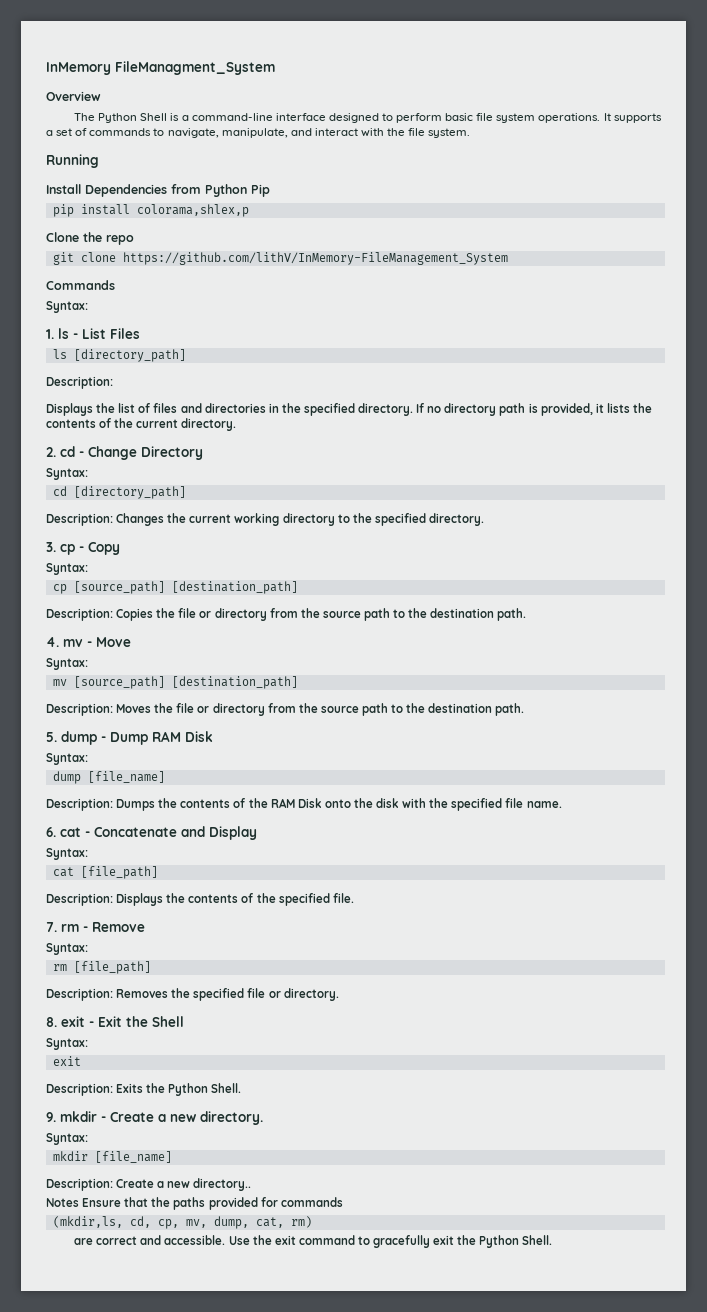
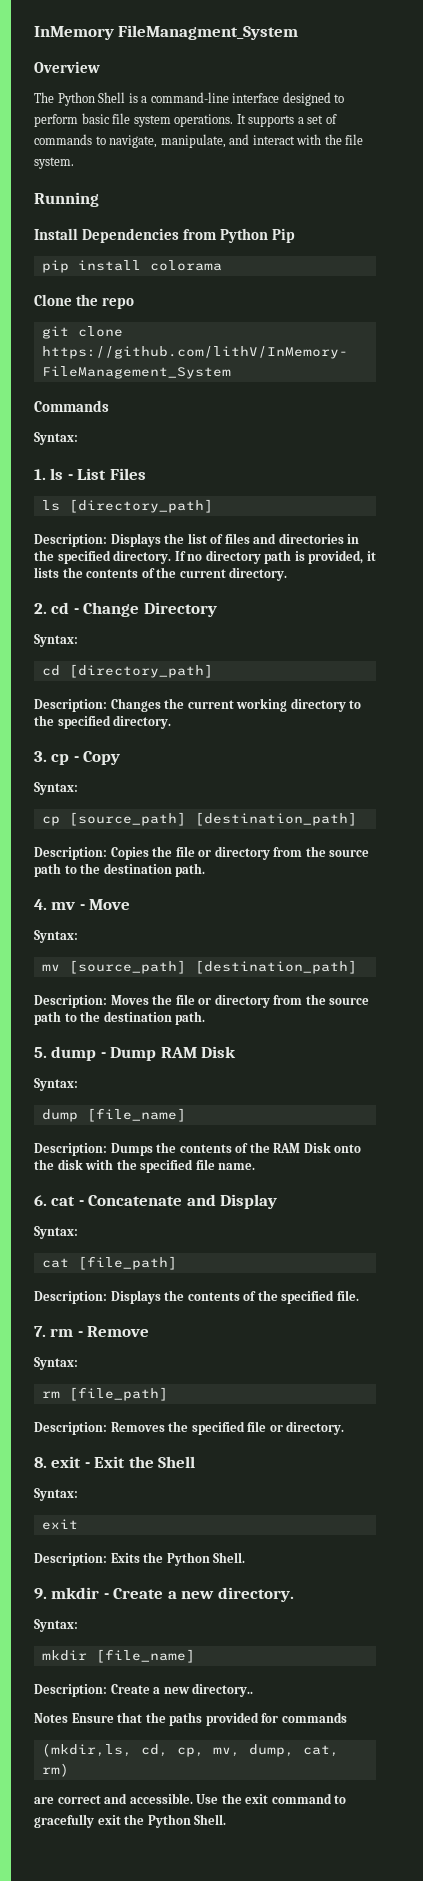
[136,204,249,217] colorama,shlex,p -> [149,260,222,271] colorama
(113, 382) // -> (107, 540) none

